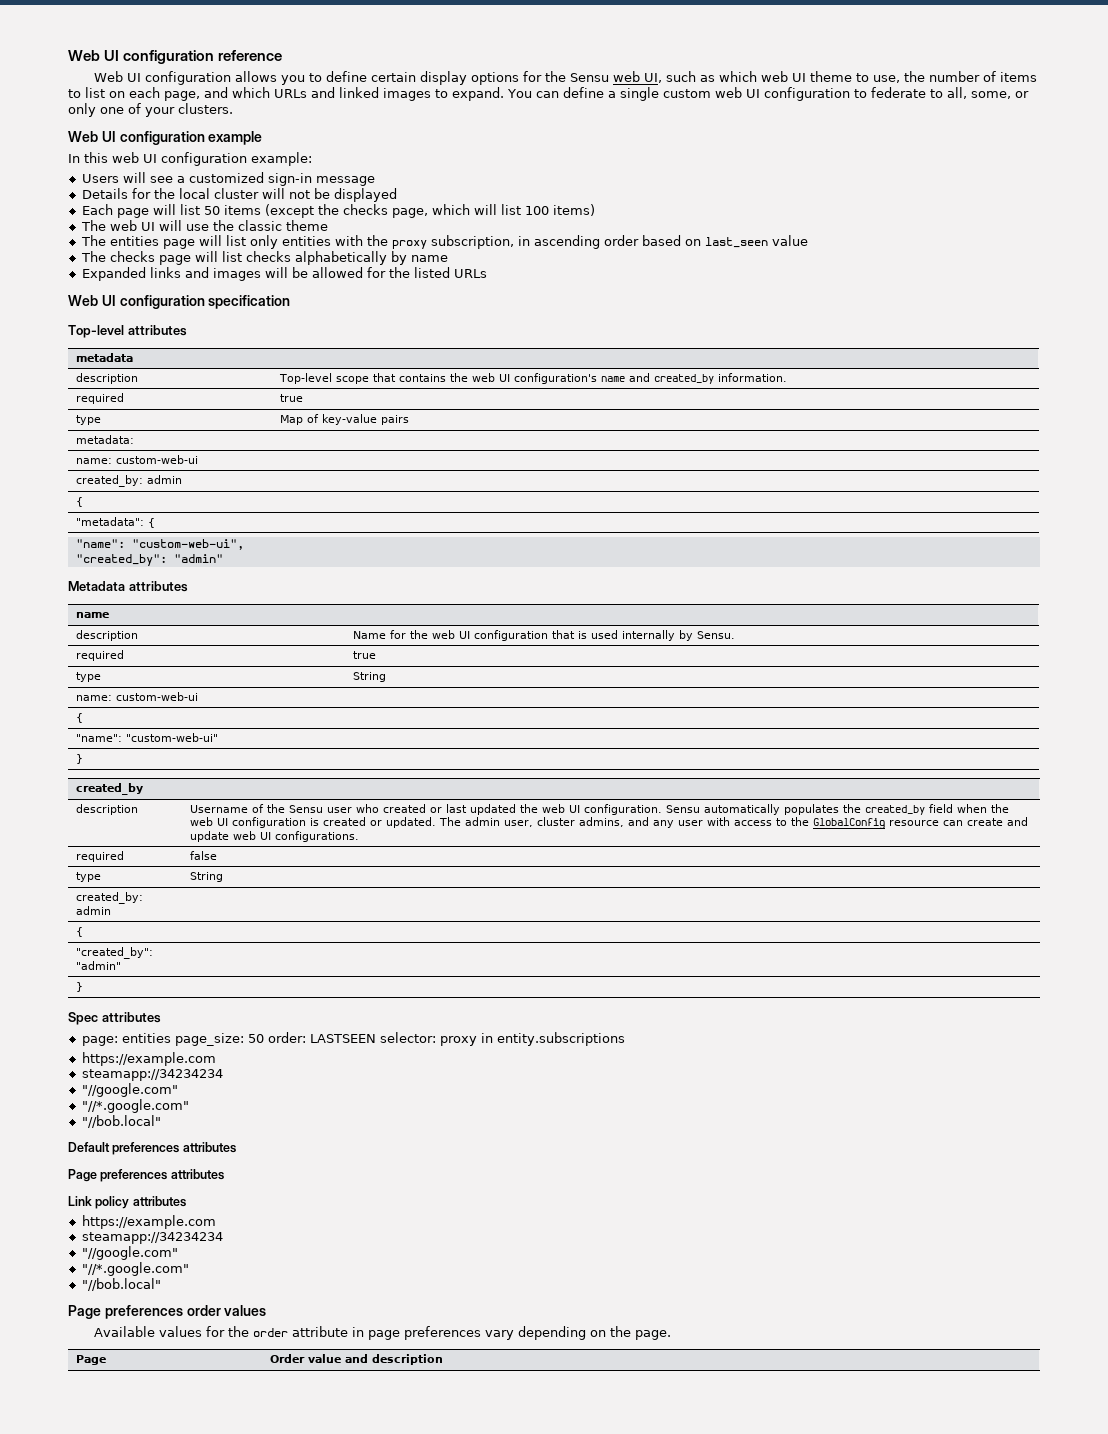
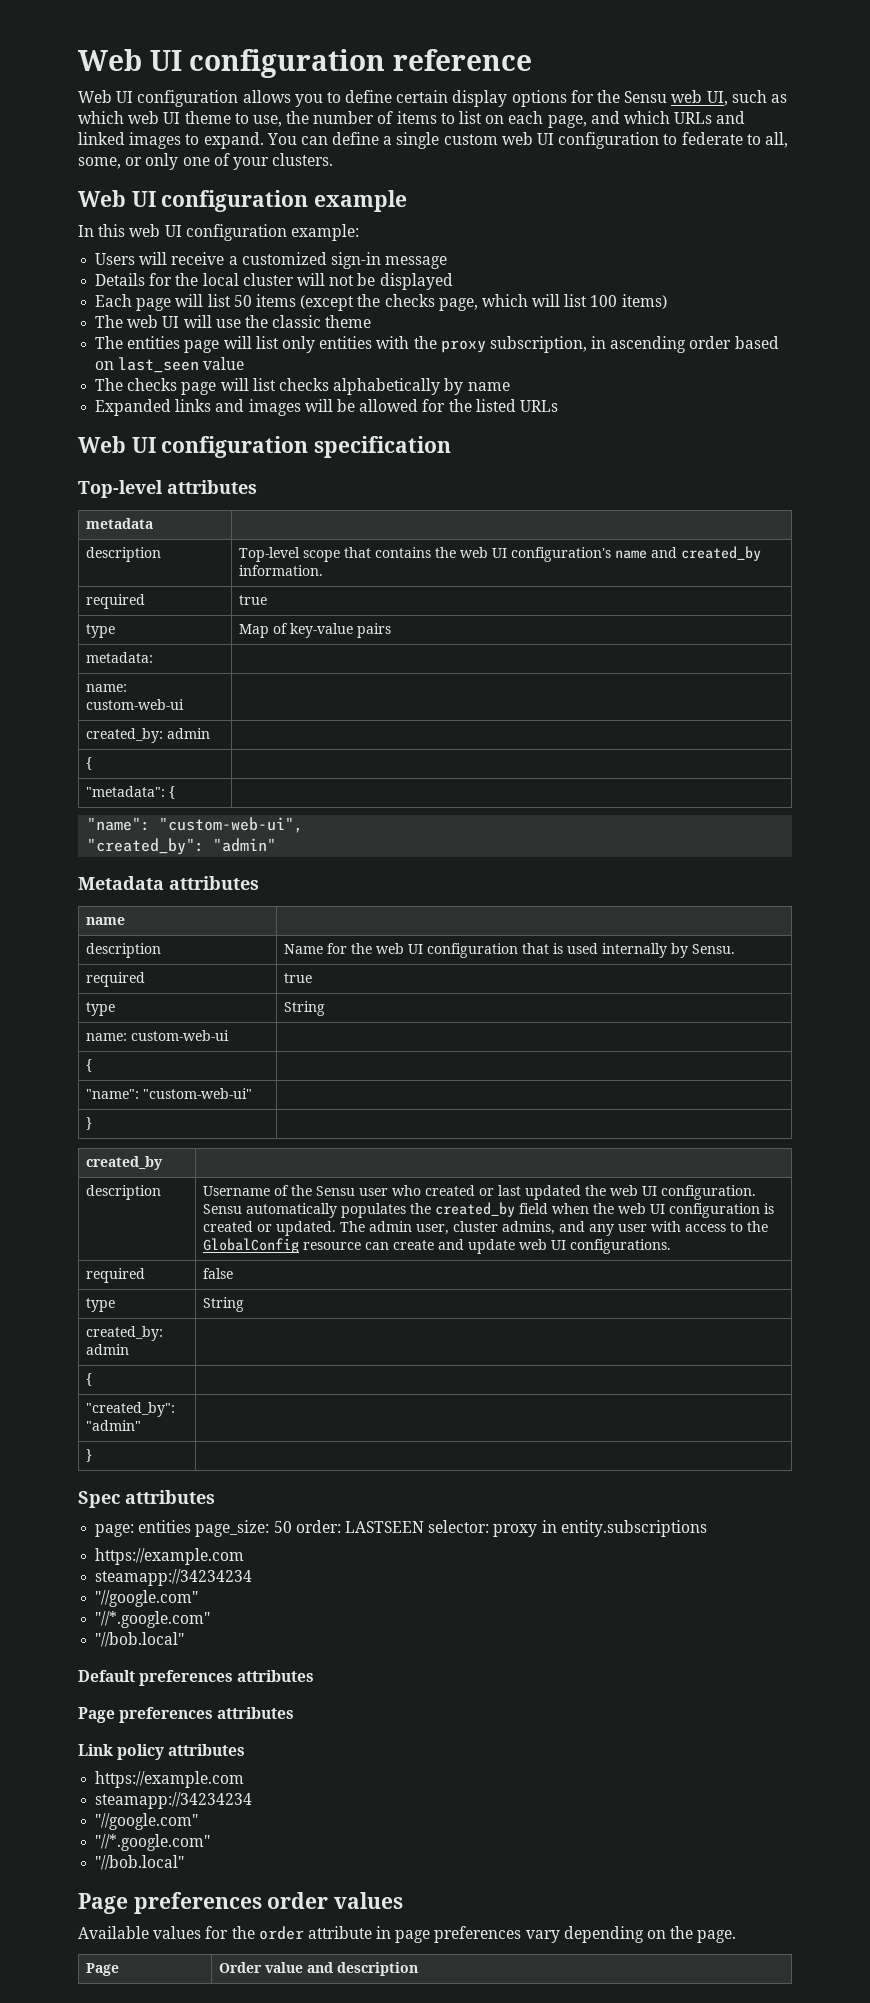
[149,176,173,183] see -> [171,252,225,265] receive

